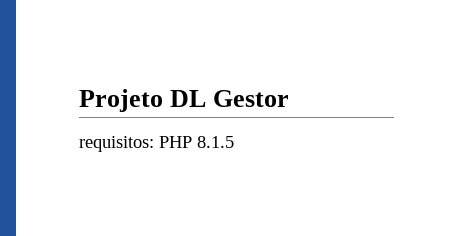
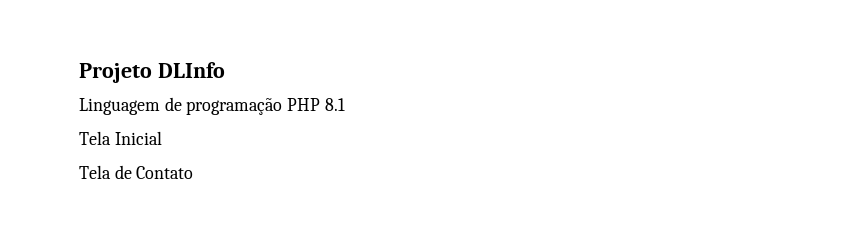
[170,90,290,107] [79,136,234,152] DL Gestor // requisitos: PHP 8.1.5 -> [157,62,225,78] [79,97,345,115] [79,131,162,145] [79,165,194,179] DLInfo // Linguagem de programação PHP 8.1 // Tela Inicial // Tela de Contato

